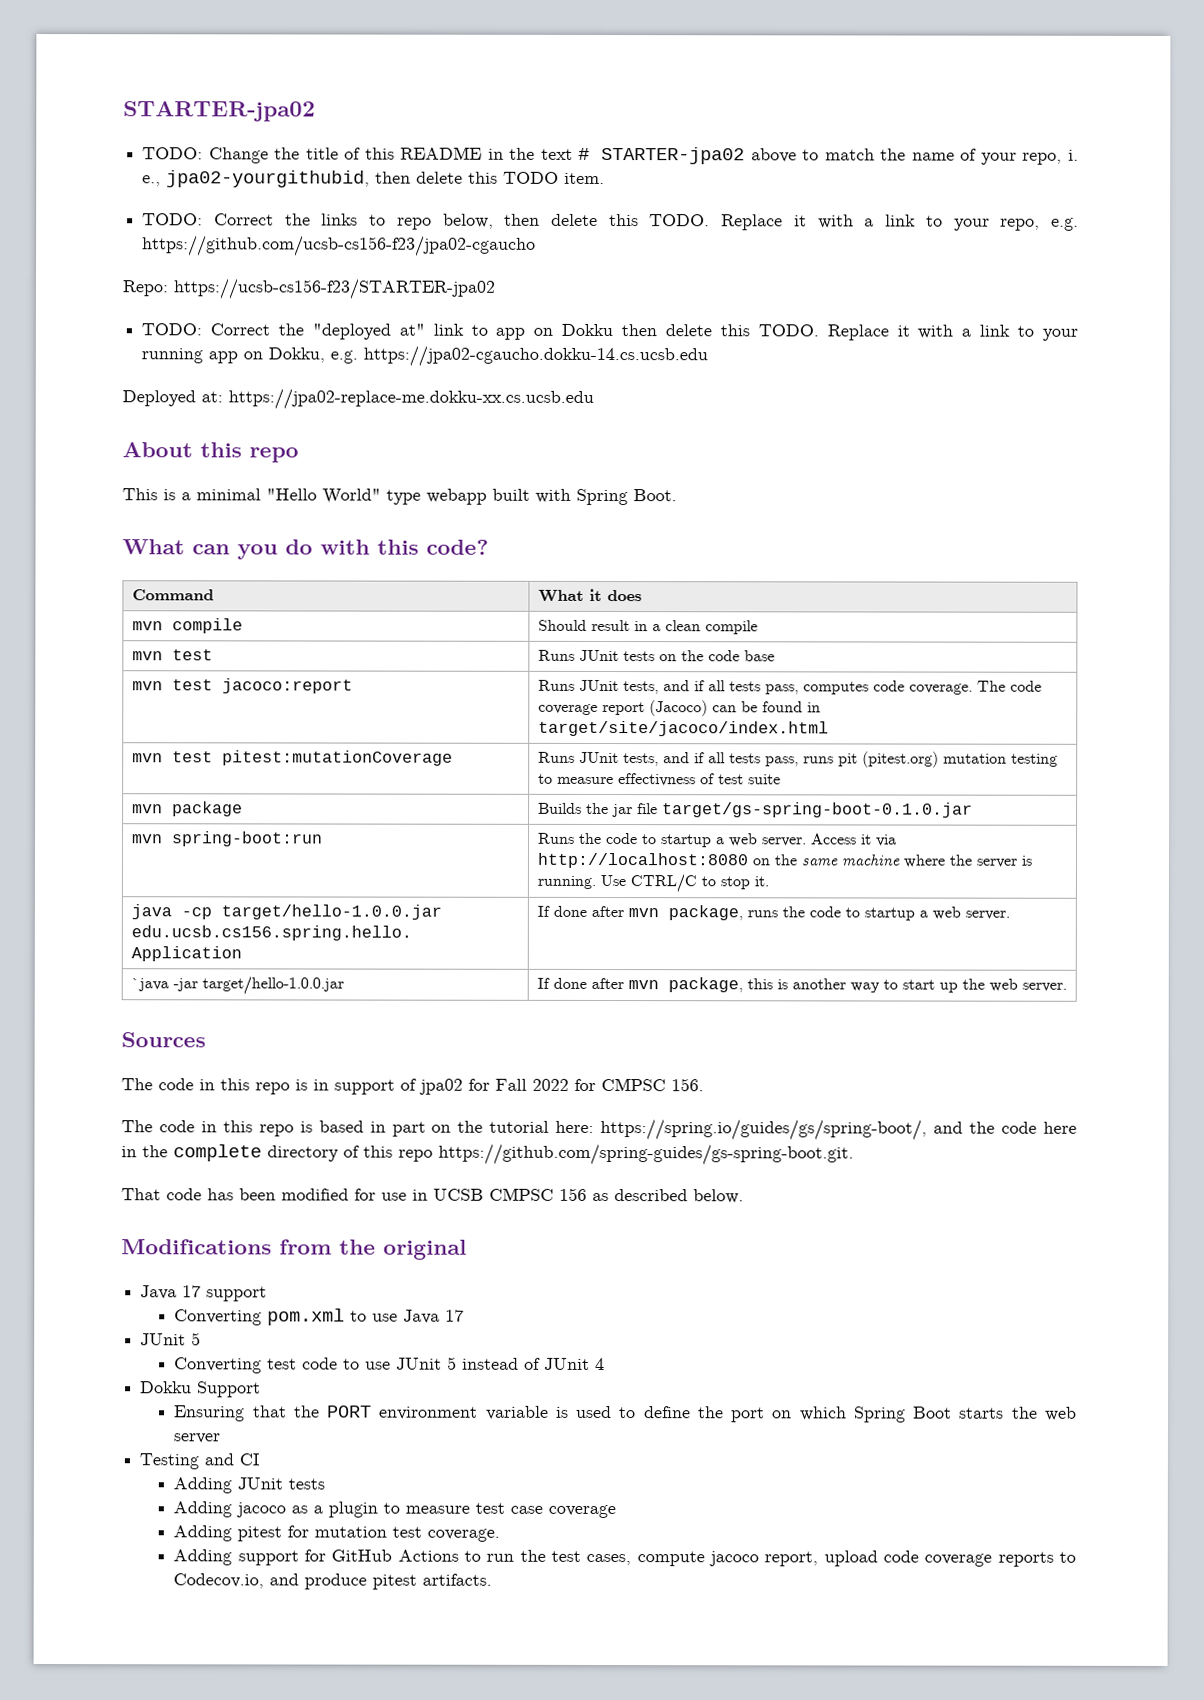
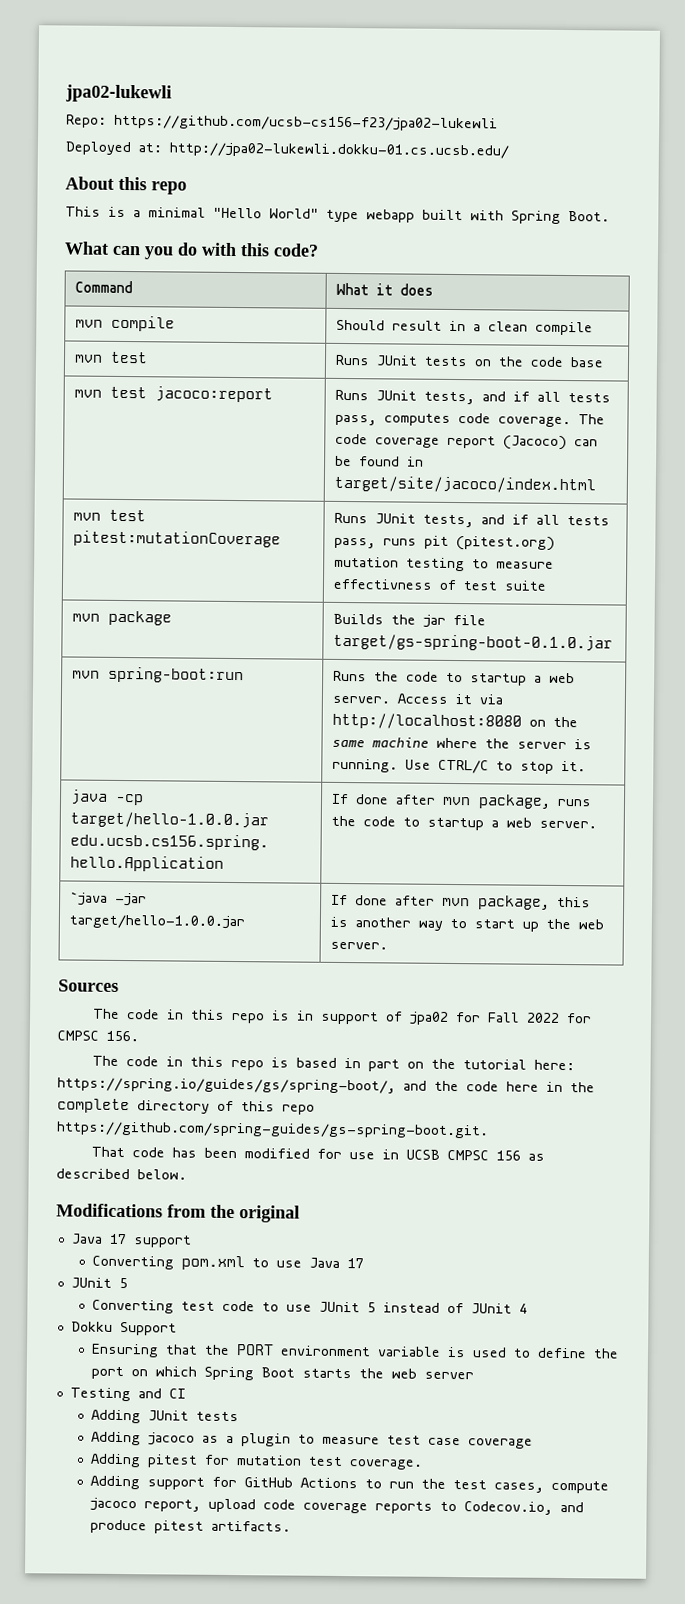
[123,101,316,122] [142,146,1079,165] [142,170,606,188] [142,213,1080,231] [142,235,537,257] [122,278,495,300] [141,323,1079,341] [141,345,709,368] STARTER-jpa02 // TODO: Change the title of this README in the text # STARTER-jpa02 above to match the name of your repo, i. e., jpa02-yourgithubid, then delete this TODO item. // TODO: Correct the links to repo below, then delete this TODO. Replace it with a link to your repo, e.g. https://github.com/ucsb-cs156-f23/jpa02-cgaucho // Repo: https://ucsb-cs156-f23/STARTER-jpa02 // TODO: Correct the "deployed at" link to app on Dokku then delete this TODO. Replace it with a link to your running app on Dokku, e.g. https://jpa02-cgaucho.dokku-14.cs.ucsb.edu -> [65,84,172,103] [66,114,498,132] jpa02-lukewli // Repo: https://github.com/ucsb-cs156-f23/jpa02-lukewli
[228,388,594,410] https://jpa02-replace-me.dokku-xx.cs.ucsb.edu -> [169,142,509,159] http://jpa02-lukewli.dokku-01.cs.ucsb.edu/

